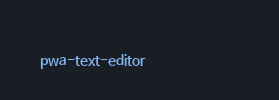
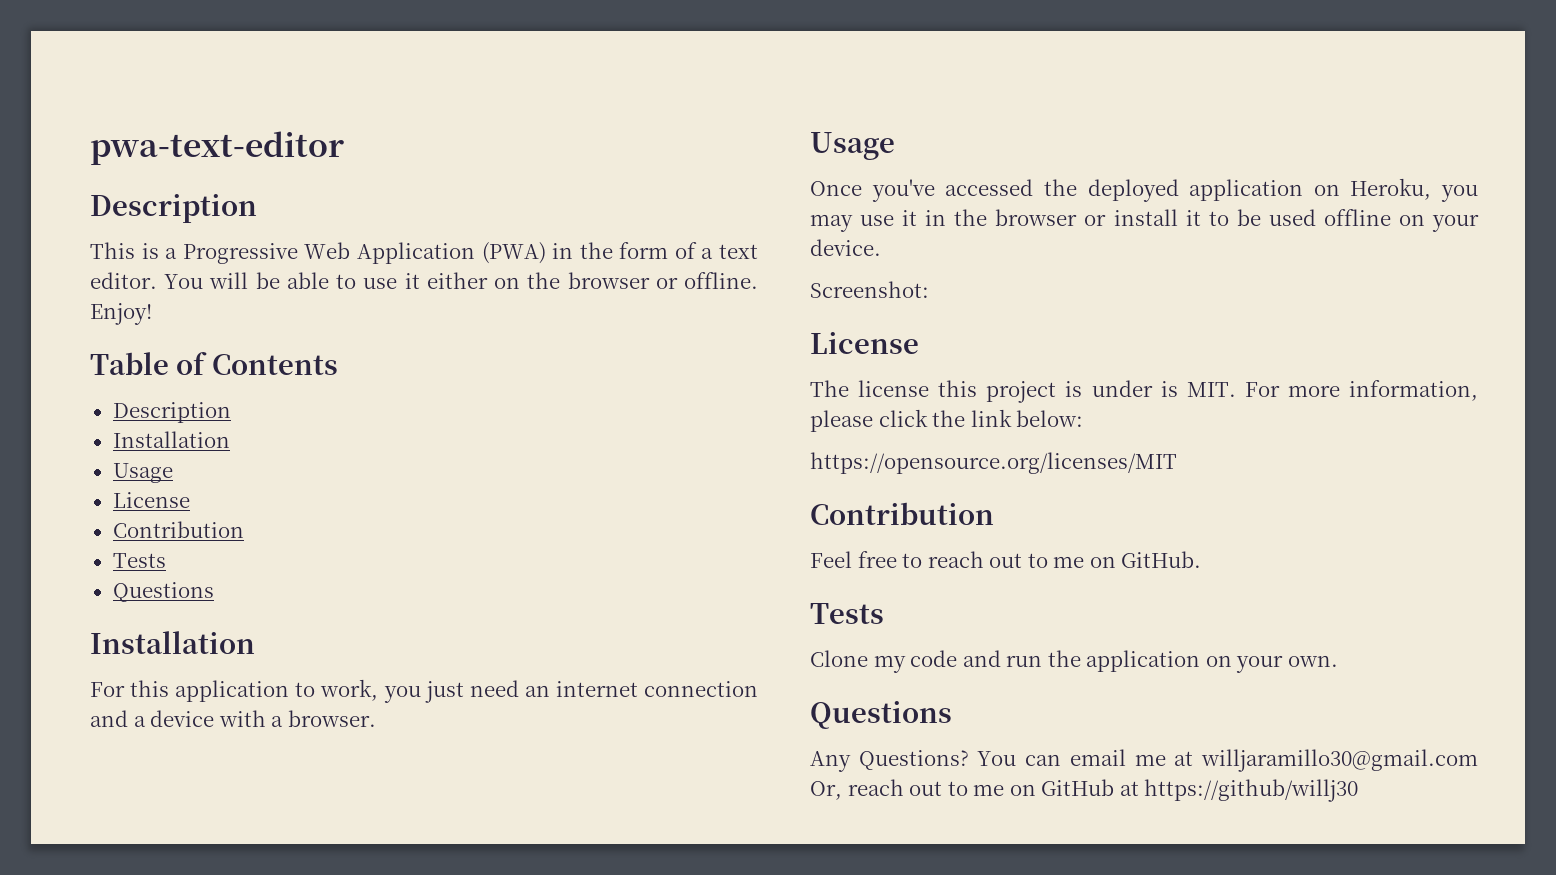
(146, 61) none -> [90,194,257,223] [90,242,759,264] [90,272,759,289] [90,303,152,325] [90,352,338,375] [112,402,231,423] [112,431,230,448] [112,463,173,483] [112,492,190,508] [112,521,244,538] [112,553,166,568] [112,582,214,602] [90,631,255,654] [90,679,759,703] [90,710,376,727] [810,132,895,160] [810,178,1478,202] [810,209,1479,232] [810,239,881,256] [810,281,929,298] [810,332,919,354] [810,380,1478,403] [810,409,1084,432] [810,452,1177,474] [810,502,994,525] [810,551,1202,568] [810,603,884,624] [810,650,1338,673] [810,701,952,729] [810,749,1478,772] [810,779,1359,802] // Description // This is a Progressive Web Application (PWA) in the form of a text editor. You will be able to use it either on the browser or offline. Enjoy! // Table of Contents // Description // Installation // Usage // License // Contribution // Tests // Questions // Installation // For this application to work, you just need an internet connection and a device with a browser. // Usage // Once you've accessed the deployed application on Heroku, you may use it in the browser or install it to be used offline on your device. // Screenshot: // License // The license this project is under is MIT. For more information, please click the link below: // https://opensource.org/licenses/MIT // Contribution // Feel free to reach out to me on GitHub. // Tests // Clone my code and run the application on your own. // Questions // Any Questions? You can email me at willjaramillo30@gmail.com Or, reach out to me on GitHub at https://github/willj30

